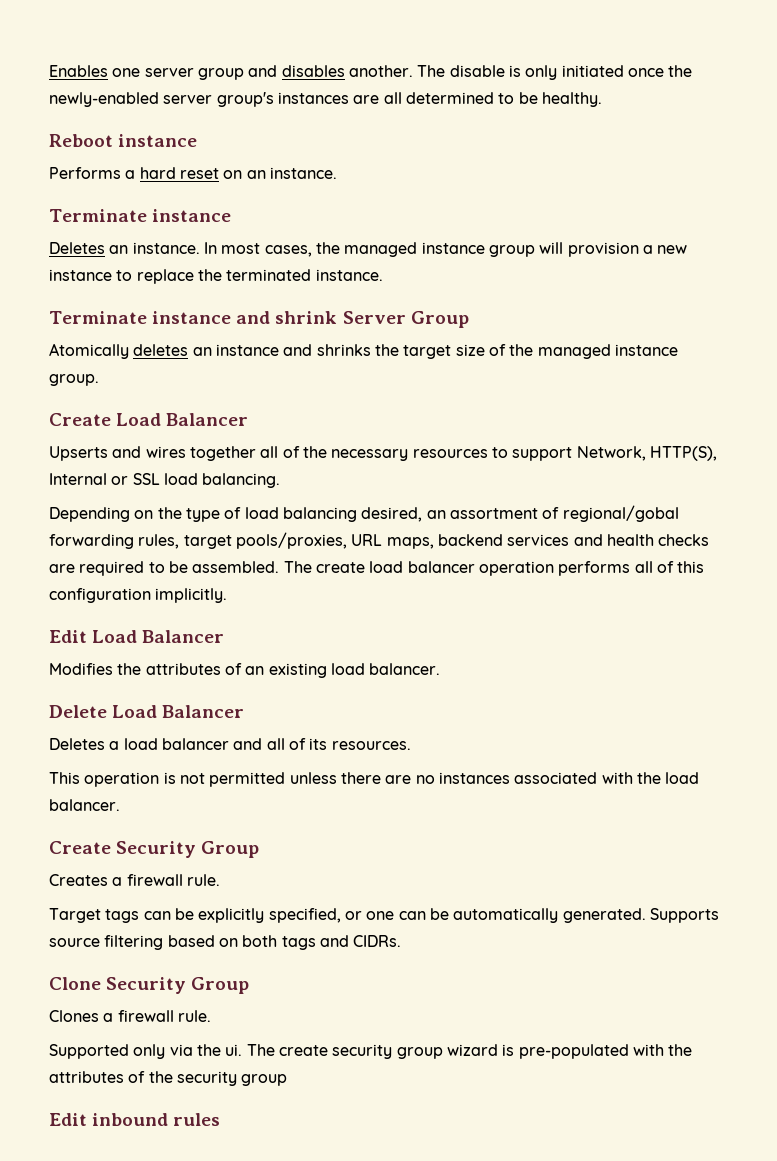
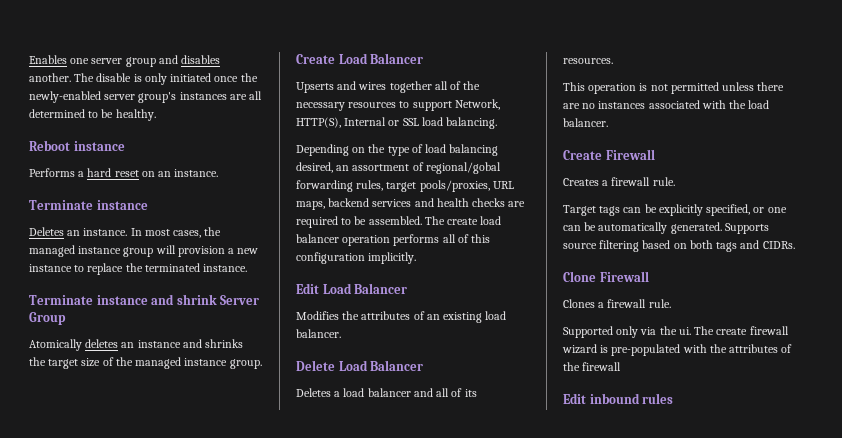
[116,841,260,858] Security Group -> [605,149,655,160] Firewall
[106,977,250,994] Security Group -> [599,271,649,282] Firewall
[332,1044,443,1059] security group -> [749,326,789,335] firewall
[176,1071,288,1086] security group -> [582,362,622,371] firewall

